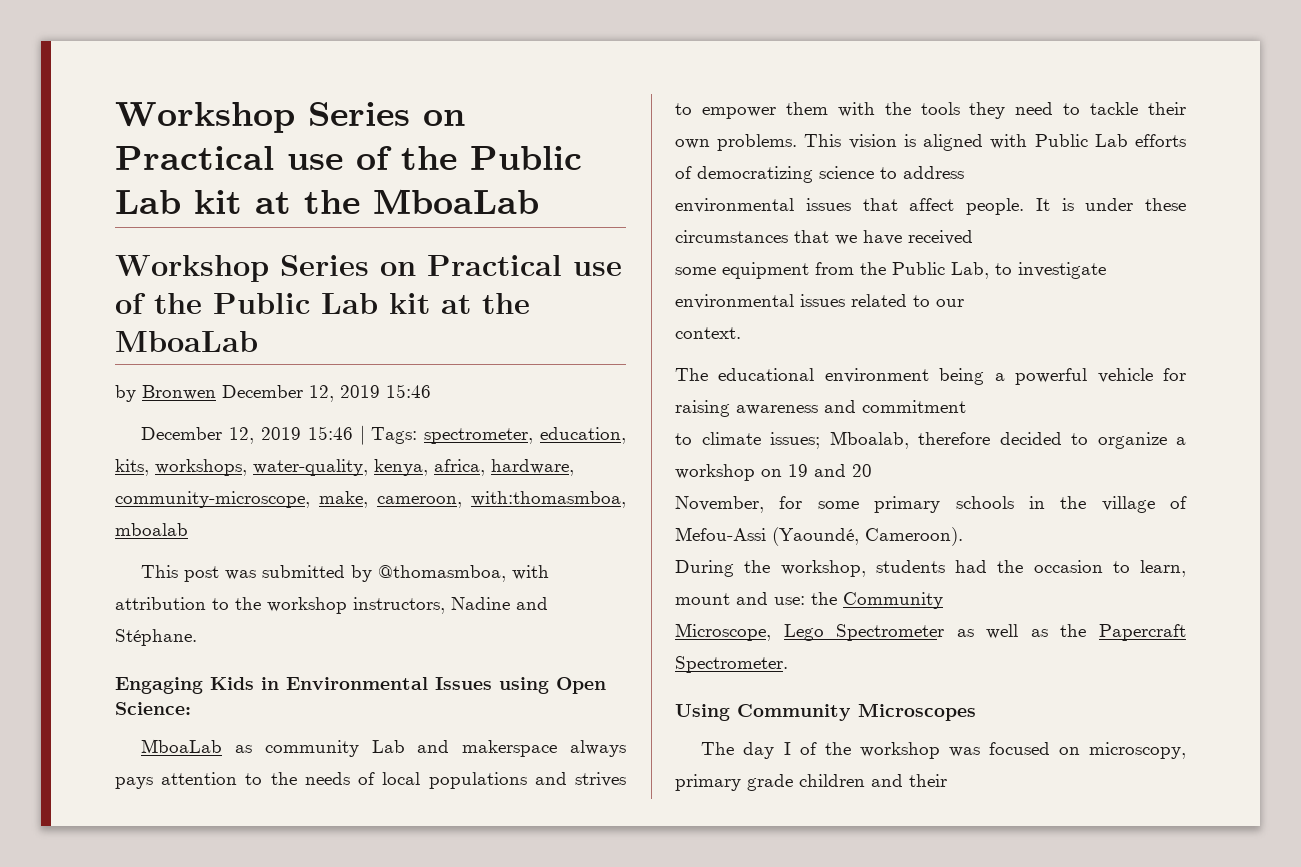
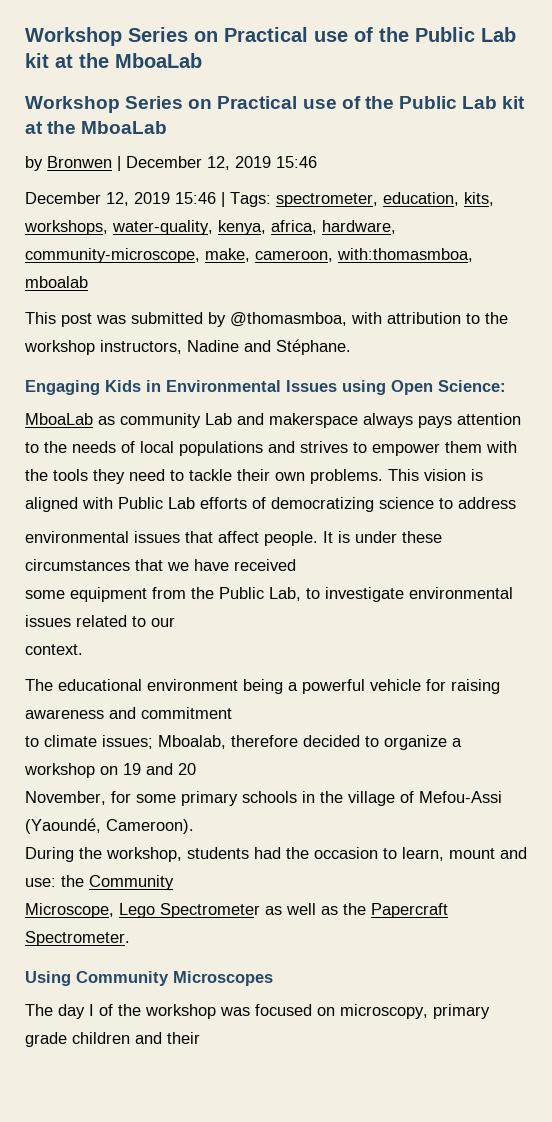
(216, 392) none -> [117,156,121,171] |

